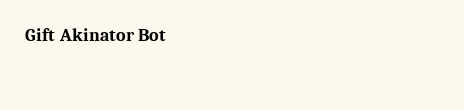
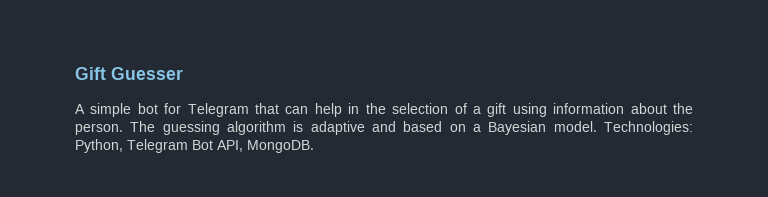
[58,28,167,41] Akinator Bot -> [111,67,183,80] [75,103,694,117] [75,121,693,135] [75,139,314,153] Guesser // A simple bot for Telegram that can help in the selection of a gift using information about the person. The guessing algorithm is adaptive and based on a Bayesian model. Technologies: Python, Telegram Bot API, MongoDB.

